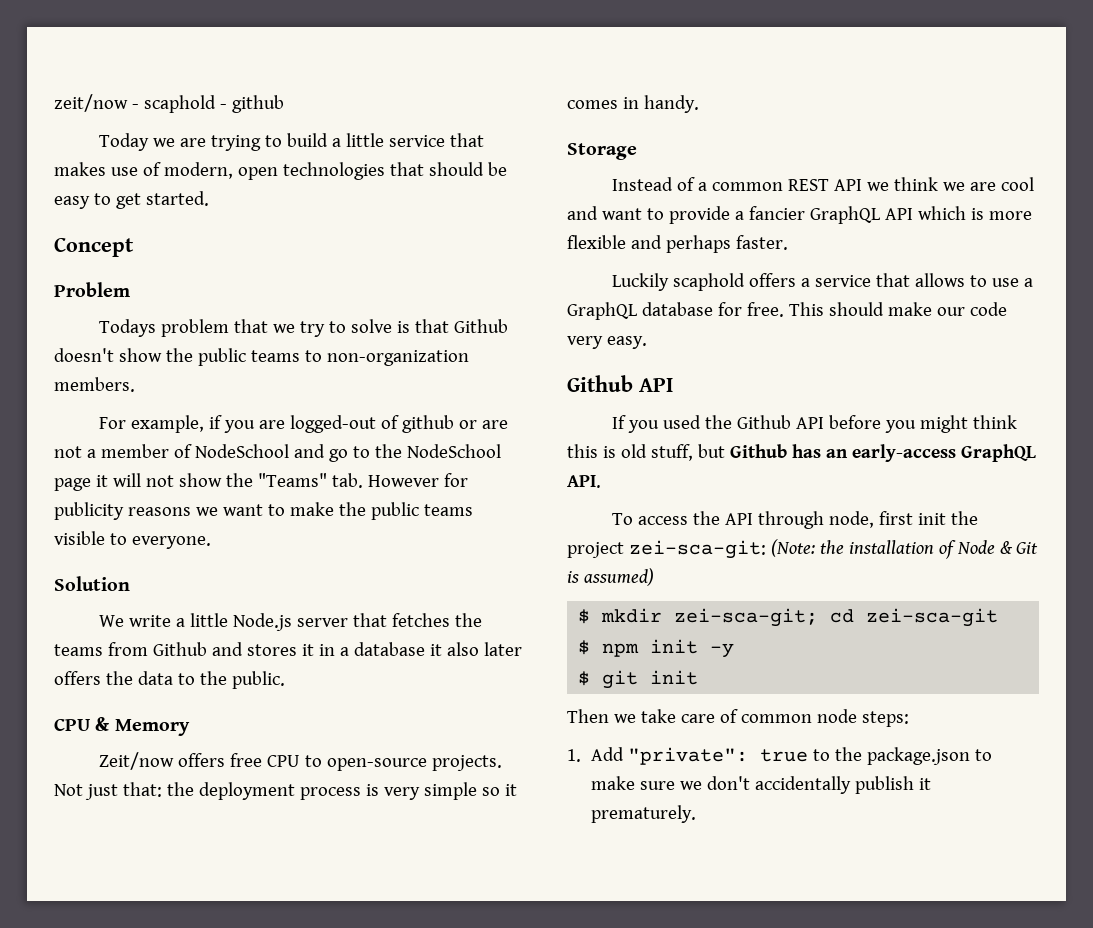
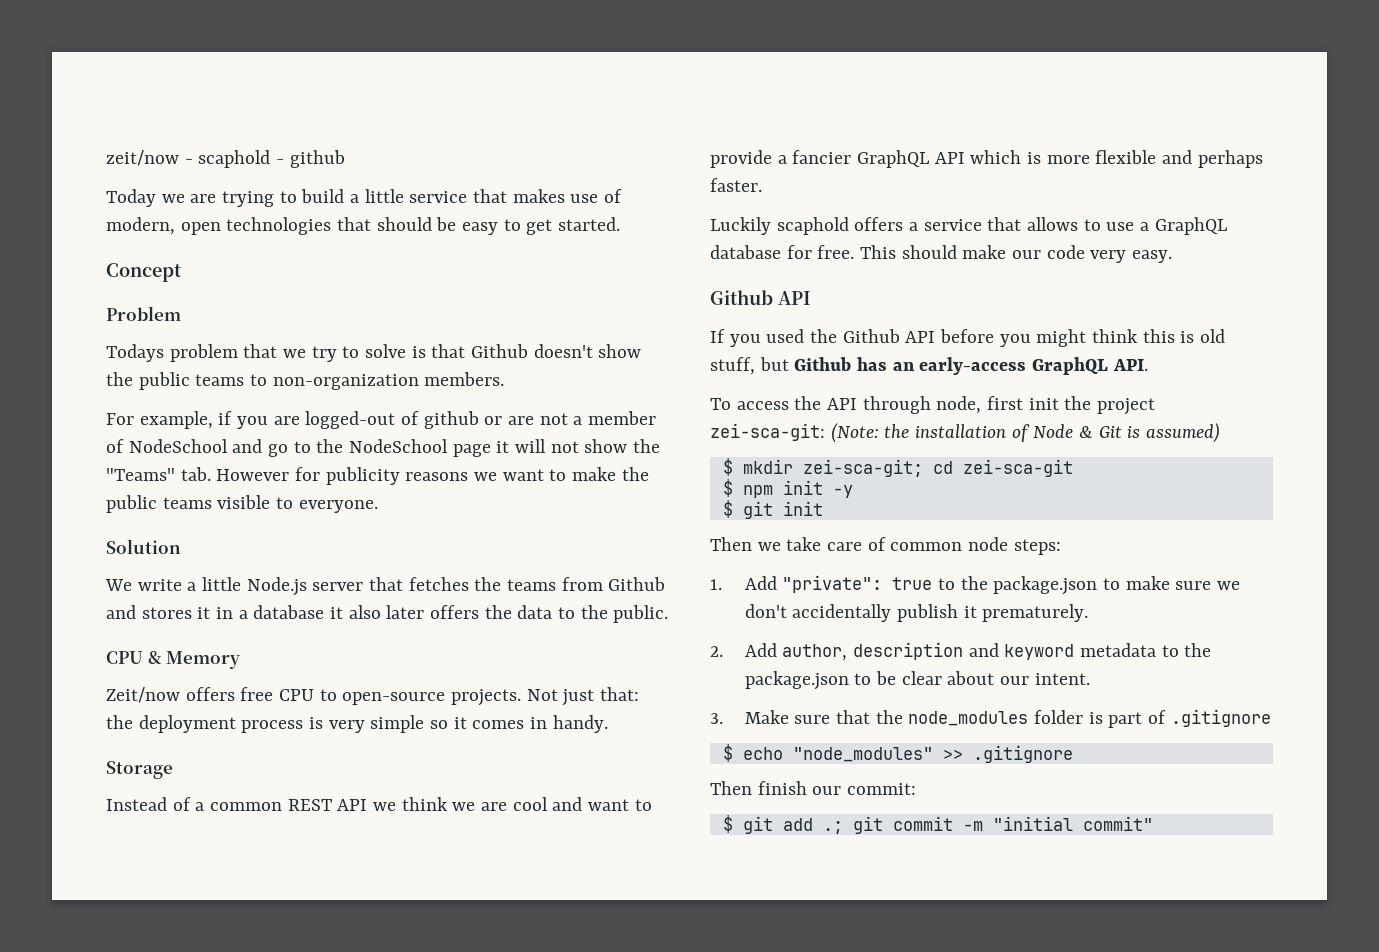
(697, 814) none -> [710,642,1212,661] [744,671,1090,690] [710,709,1271,728] [722,744,1073,763] [710,781,917,795] [722,815,1153,834] // 2. Add author, description and keyword metadata to the package.json to be clear about our intent. // 3. Make sure that the node_modules folder is part of .gitignore // $ echo "node_modules" >> .gitignore // Then finish our commit: // $ git add .; git commit -m "initial commit"

